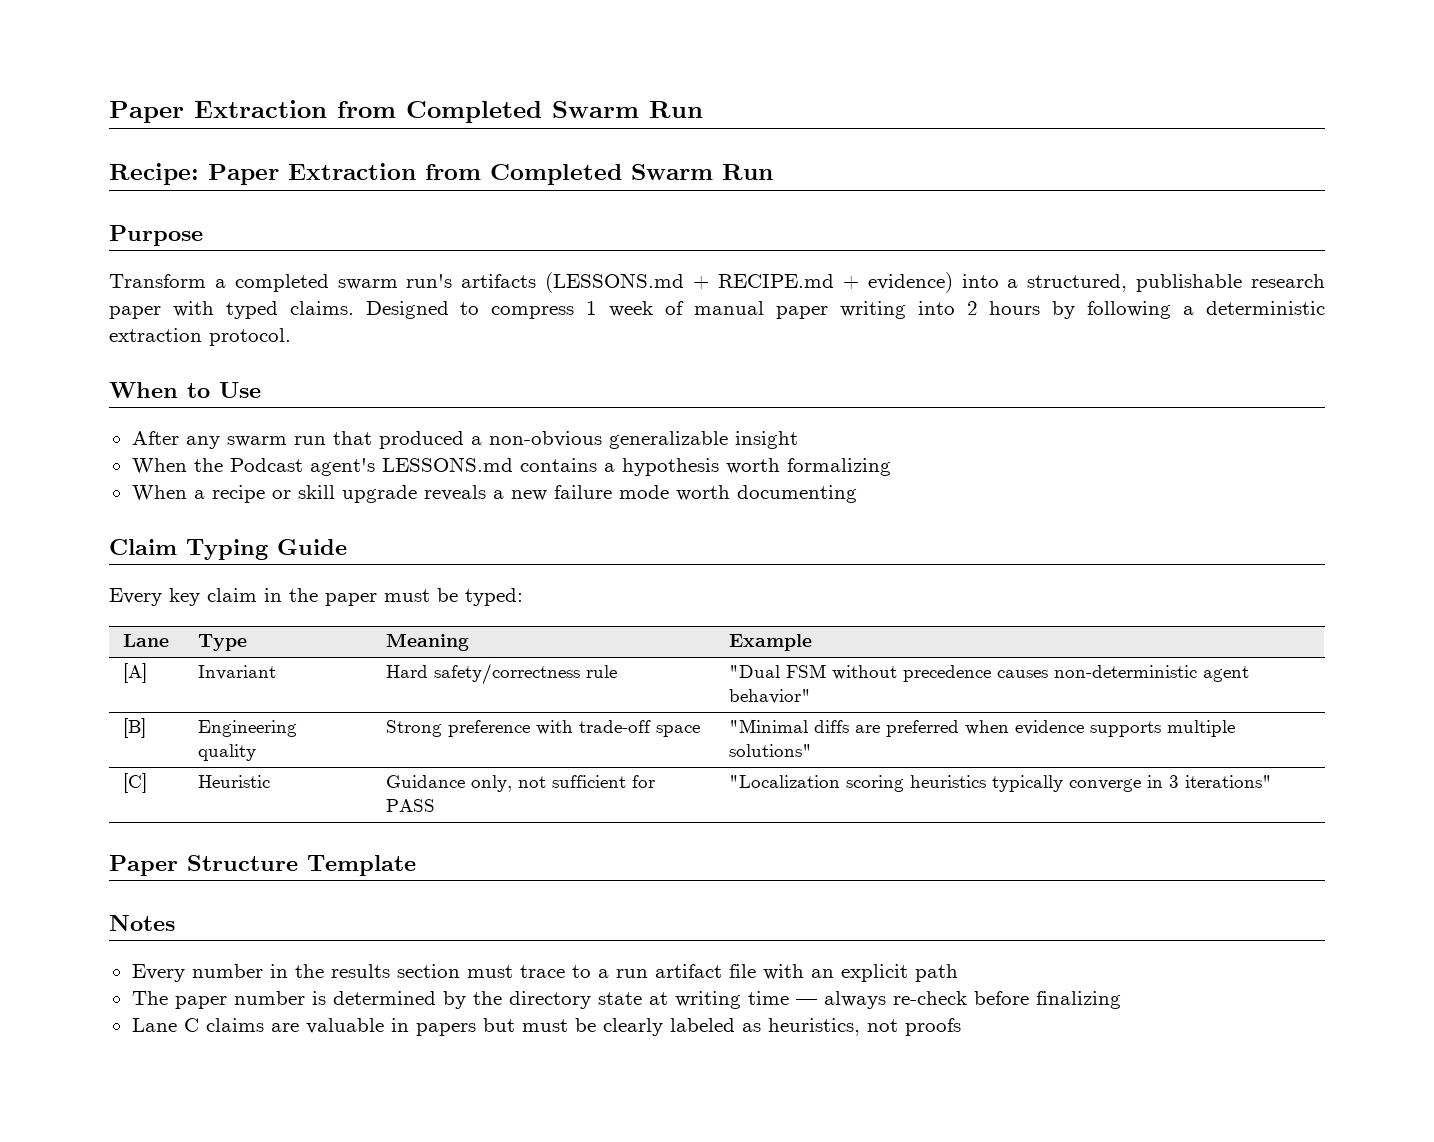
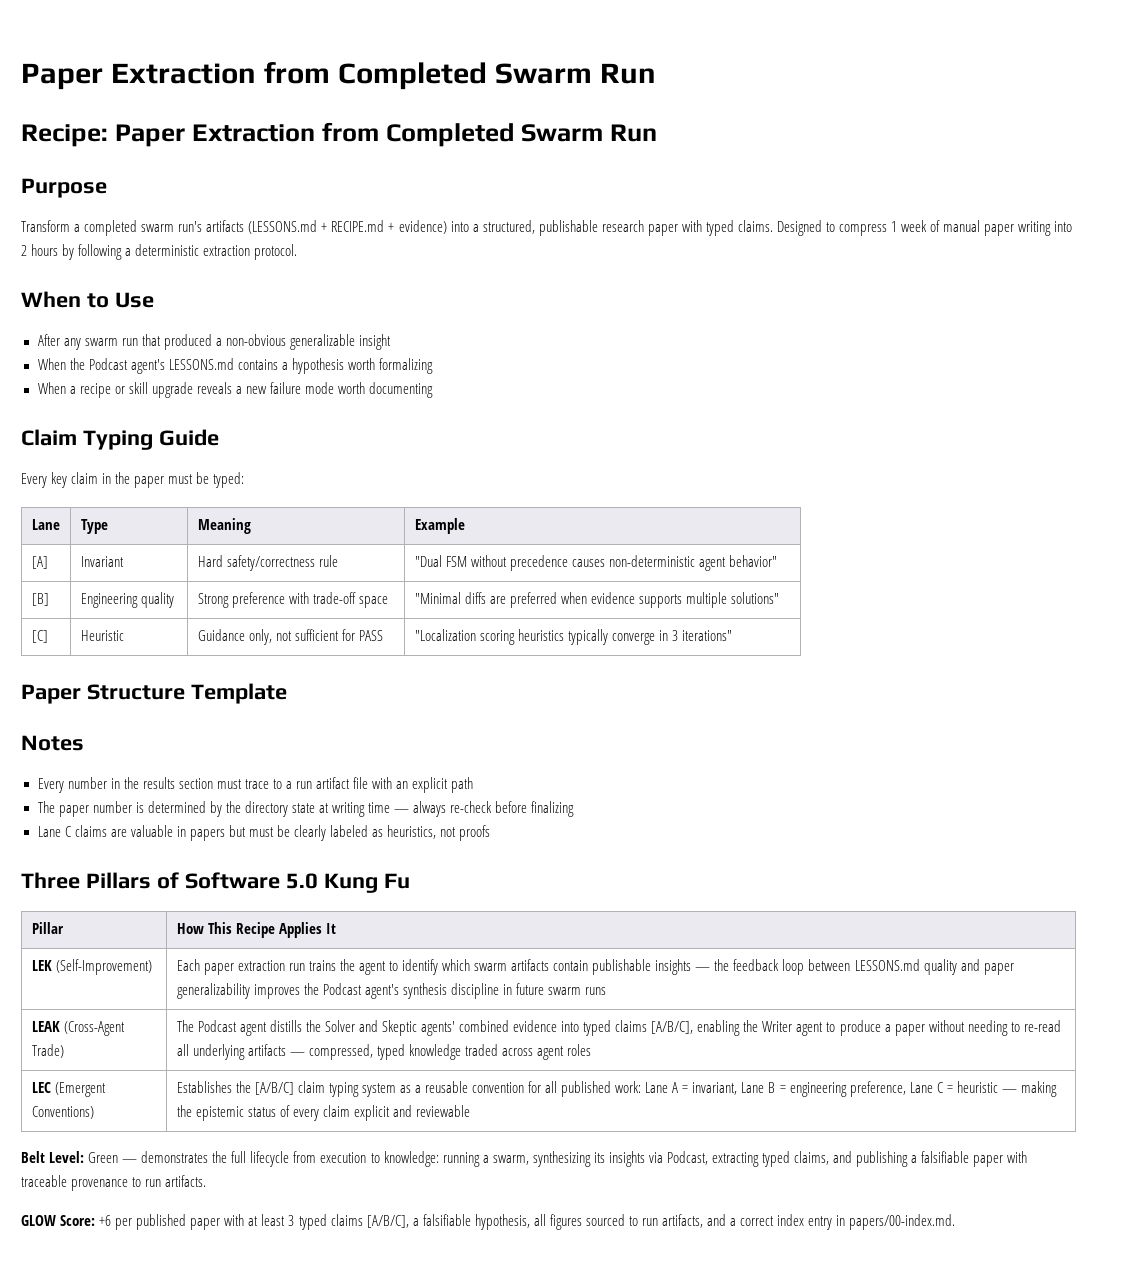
(961, 1027) none -> [21,872,410,893] [31,922,64,934] [176,922,336,938] [31,959,152,975] [176,959,1014,975] [176,983,606,999] [31,1021,125,1036] [31,1044,64,1058] [176,1020,1061,1036] [176,1044,591,1060] [31,1082,106,1097] [31,1106,94,1119] [176,1081,1057,1097] [176,1105,470,1121] [21,1151,1028,1167] [21,1175,207,1191] [21,1214,956,1230] // Three Pillars of Software 5.0 Kung Fu // Pillar | How This Recipe Applies It // LEK (Self-Improvement) | Each paper extraction run trains the agent to identify which swarm artifacts contain publishable insights — the feedback loop between LESSONS.md quality and paper generalizability improves the Podcast agent's synthesis discipline in future swarm runs // LEAK (Cross-Agent Trade) | The Podcast agent distills the Solver and Skeptic agents' combined evidence into typed claims [A/B/C], enabling the Writer agent to produce a paper without needing to re-read all underlying artifacts — compressed, typed knowledge traded across agent roles // LEC (Emergent Conventions) | Establishes the [A/B/C] claim typing system as a reusable convention for all published work: Lane A = invariant, Lane B = engineering preference, Lane C = heuristic — making the epistemic status of every claim explicit and reviewable // Belt Level: Green — demonstrates the full lifecycle from execution to knowledge: running a swarm, synthesizing its insights via Podcast, extracting typed claims, and publishing a falsifiable paper with traceable provenance to run artifacts. // GLOW Score: +6 per published paper with at least 3 typed claims [A/B/C], a falsifiable hypothesis, all figures sourced to run artifacts, and a correct index entry in papers/00-index.md.

